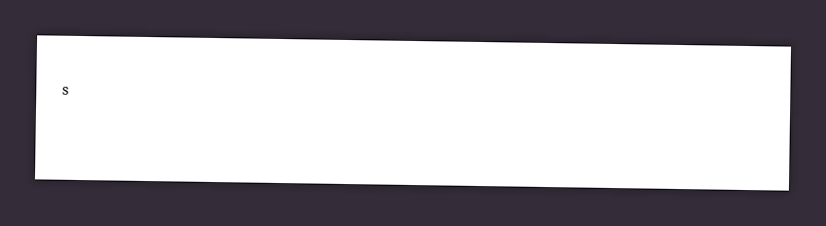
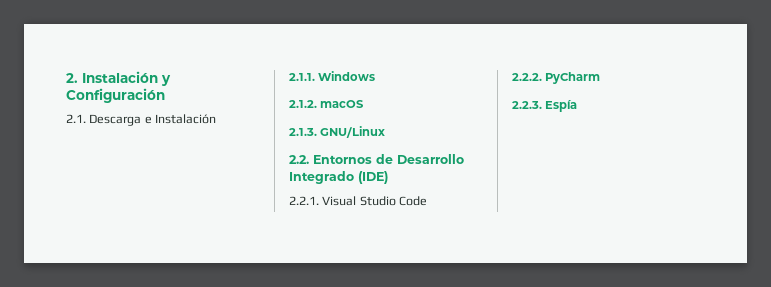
[62,86,69,95] s -> [66,71,171,86] [66,88,165,103] [66,114,217,126] [289,71,376,81] [289,100,365,108] [289,126,386,138] [289,154,464,164] [289,171,388,184] [289,196,428,206] [512,72,601,84] [512,100,578,112] 2. Instalación y Configuración // 2.1. Descarga e Instalación // 2.1.1. Windows // 2.1.2. macOS // 2.1.3. GNU/Linux // 2.2. Entornos de Desarrollo Integrado (IDE) // 2.2.1. Visual Studio Code // 2.2.2. PyCharm // 2.2.3. Espía

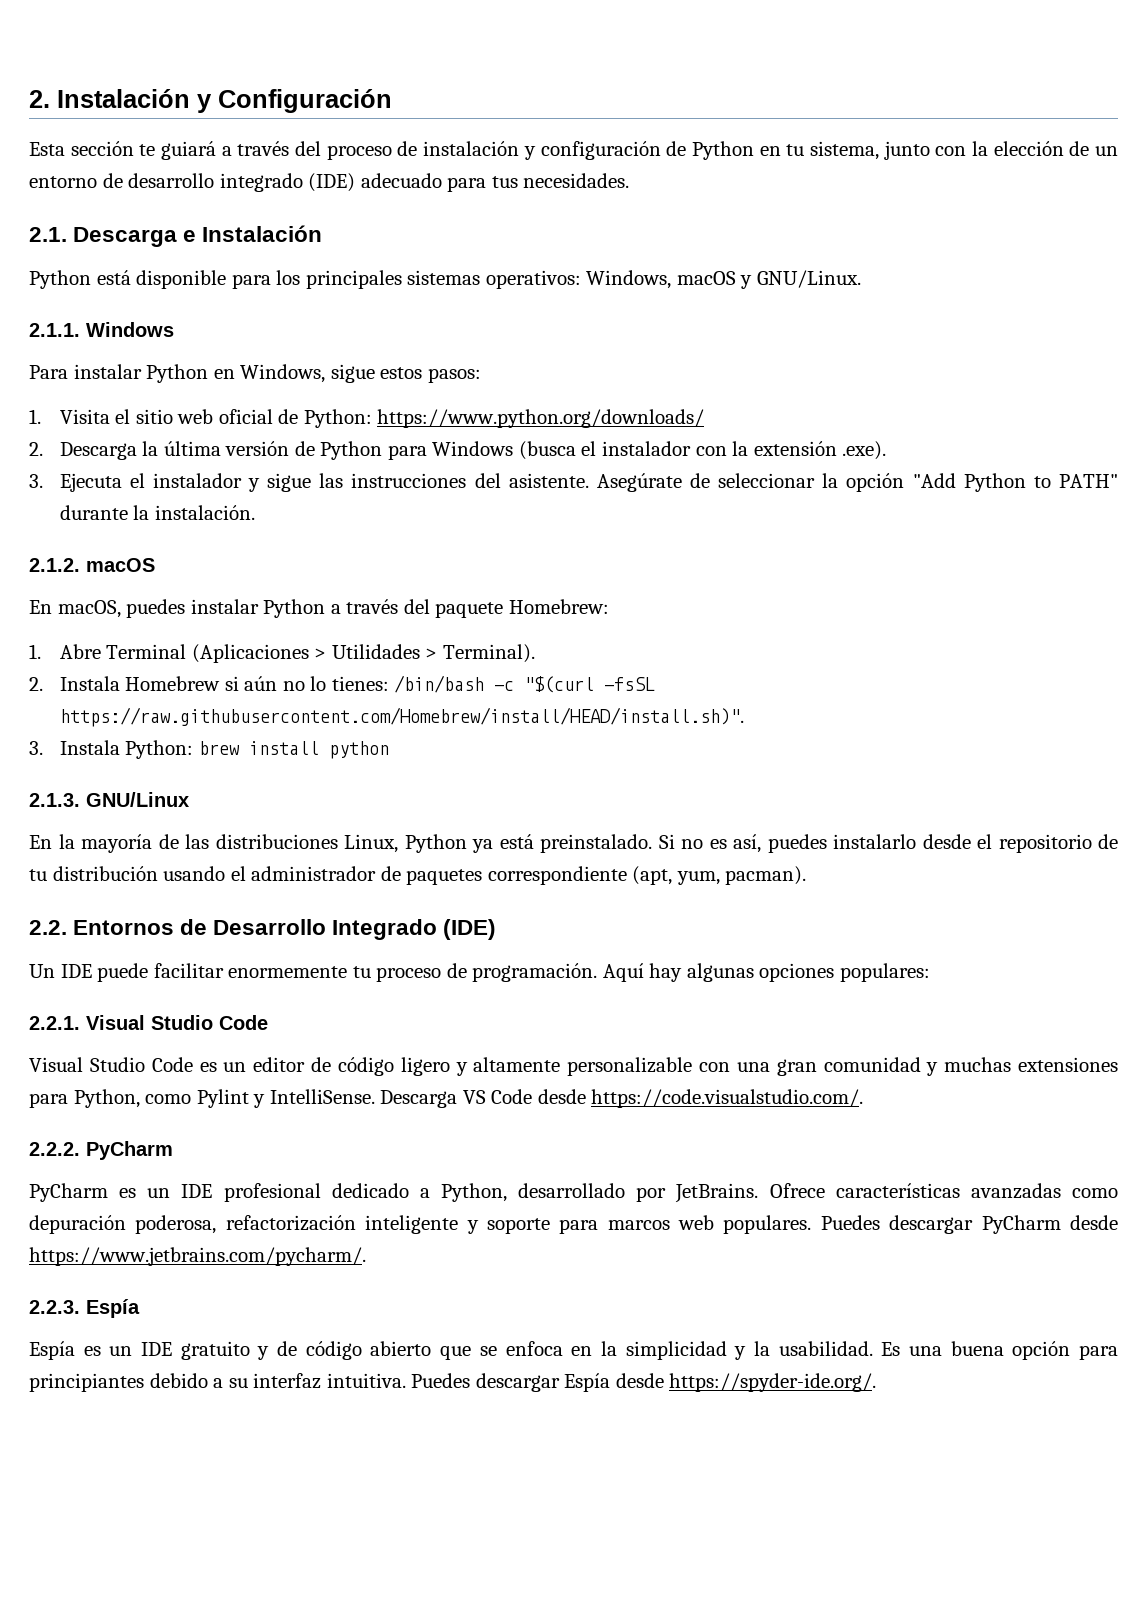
[66,114,217,126] [289,71,376,81] [289,100,365,108] [289,126,386,138] 2.1. Descarga e Instalación // 2.1.1. Windows // 2.1.2. macOS // 2.1.3. GNU/Linux -> [29,141,1118,160] [29,173,630,192] [29,225,323,247] [29,270,861,289] [29,322,174,337] [29,364,481,383] [29,409,705,428] [29,441,887,460] [29,473,1118,492] [59,505,255,520] [29,558,155,572] [29,599,609,618] [29,644,535,663] [29,675,656,693] [59,707,744,727] [29,740,389,759] [29,792,189,807] [29,834,1118,853] [29,866,807,885] Esta sección te guiará a través del proceso de instalación y configuración de Python en tu sistema, junto con la elección de un entorno de desarrollo integrado (IDE) adecuado para tus necesidades. // 2.1. Descarga e Instalación // Python está disponible para los principales sistemas operativos: Windows, macOS y GNU/Linux. // 2.1.1. Windows // Para instalar Python en Windows, sigue estos pasos: // 1. Visita el sitio web oficial de Python: https://www.python.org/downloads/ // 2. Descarga la última versión de Python para Windows (busca el instalador con la extensión .exe). // 3. Ejecuta el instalador y sigue las instrucciones del asistente. Asegúrate de seleccionar la opción "Add Python to PATH" durante la instalación. // 2.1.2. macOS // En macOS, puedes instalar Python a través del paquete Homebrew: // 1. Abre Terminal (Aplicaciones > Utilidades > Terminal). // 2. Instala Homebrew si aún no lo tienes: /bin/bash -c "$(curl -fsSL https://raw.githubusercontent.com/Homebrew/install/HEAD/install.sh)". // 3. Instala Python: brew install python // 2.1.3. GNU/Linux // En la mayoría de las distribuciones Linux, Python ya está preinstalado. Si no es así, puedes instalarlo desde el repositorio de tu distribución usando el administrador de paquetes correspondiente (apt, yum, pacman).
[289,196,428,206] [512,72,601,84] [512,100,578,112] 2.2.1. Visual Studio Code // 2.2.2. PyCharm // 2.2.3. Espía -> [29,963,930,982] [29,1015,268,1030] [29,1057,1119,1076] [29,1089,864,1108] [29,1141,173,1160] [29,1183,1118,1203] [29,1215,1118,1234] [29,1247,366,1266] [29,1299,140,1318] [29,1341,1118,1360] [29,1373,877,1392] Un IDE puede facilitar enormemente tu proceso de programación. Aquí hay algunas opciones populares: // 2.2.1. Visual Studio Code // Visual Studio Code es un editor de código ligero y altamente personalizable con una gran comunidad y muchas extensiones para Python, como Pylint y IntelliSense. Descarga VS Code desde https://code.visualstudio.com/. // 2.2.2. PyCharm // PyCharm es un IDE profesional dedicado a Python, desarrollado por JetBrains. Ofrece características avanzadas como depuración poderosa, refactorización inteligente y soporte para marcos web populares. Puedes descargar PyCharm desde https://www.jetbrains.com/pycharm/. // 2.2.3. Espía // Espía es un IDE gratuito y de código abierto que se enfoca en la simplicidad y la usabilidad. Es una buena opción para principiantes debido a su interfaz intuitiva. Puedes descargar Espía desde https://spyder-ide.org/.

